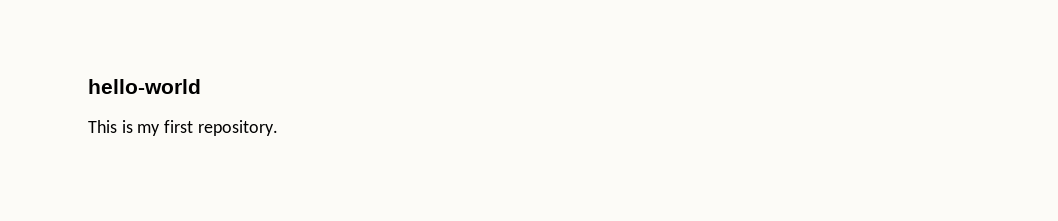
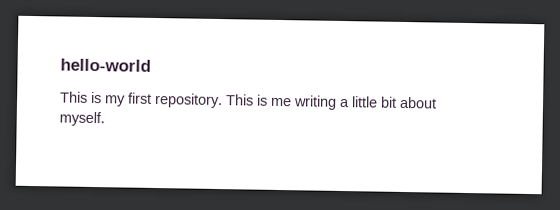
(278, 128) none -> [225,94,437,110] [59,111,105,127] This is me writing a little bit about myself.

